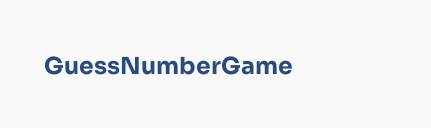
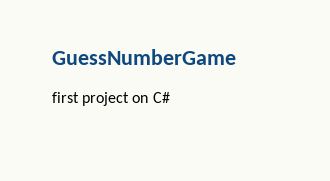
(293, 65) none -> [52,92,170,106] // first project on C#

